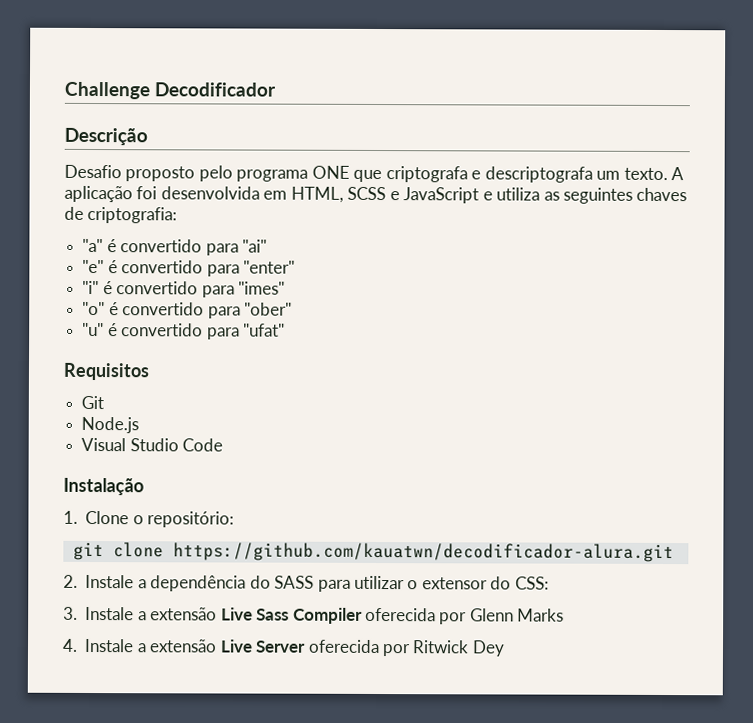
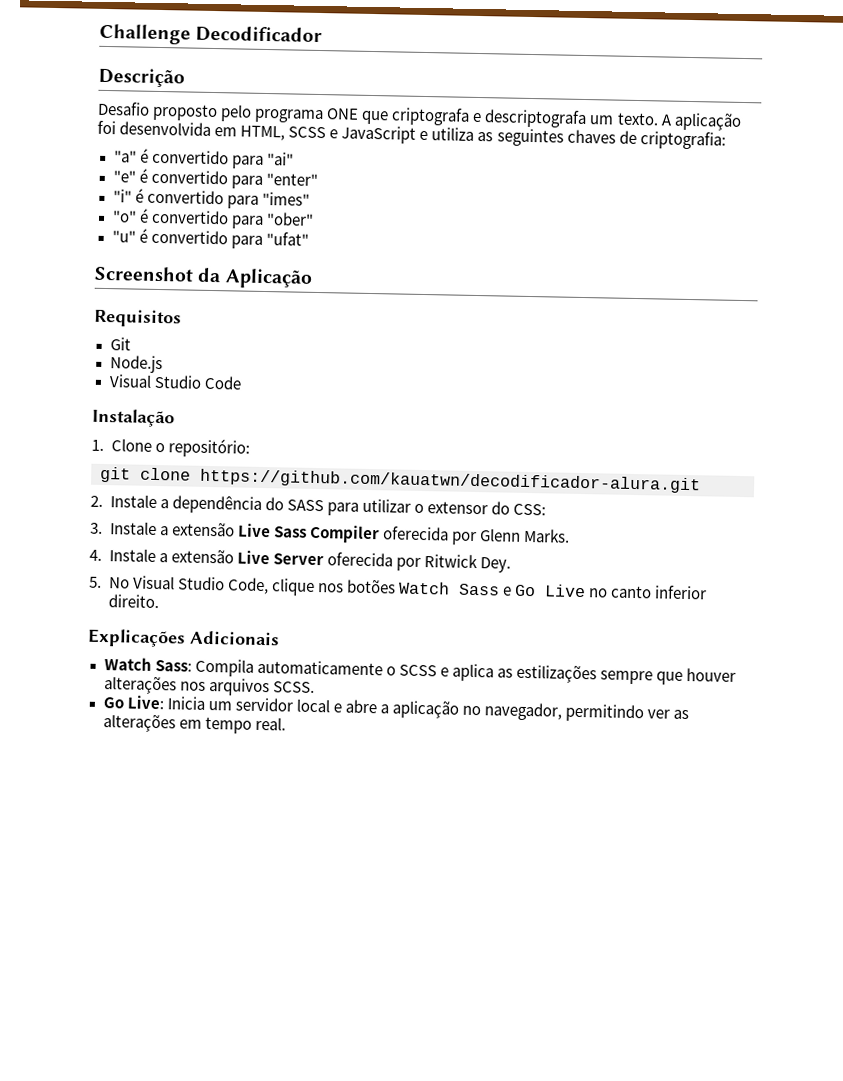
(285, 330) none -> [94,265,313,289] // Screenshot da Aplicação
[517,608,565,622] Marks -> [522,528,570,543] Marks.
[471,640,505,657] Dey -> [479,557,511,573] [89,575,708,600] [107,594,159,609] [87,628,280,648] [103,657,737,685] [103,676,315,697] [102,695,690,723] [102,714,286,734] Dey. // 5. No Visual Studio Code, clique nos botões Watch Sass e Go Live no canto inferior direito. // Explicações Adicionais // Watch Sass: Compila automaticamente o SCSS e aplica as estilizações sempre que houver alterações nos arquivos SCSS. // Go Live: Inicia um servidor local e abre a aplicação no navegador, permitindo ver as alterações em tempo real.

